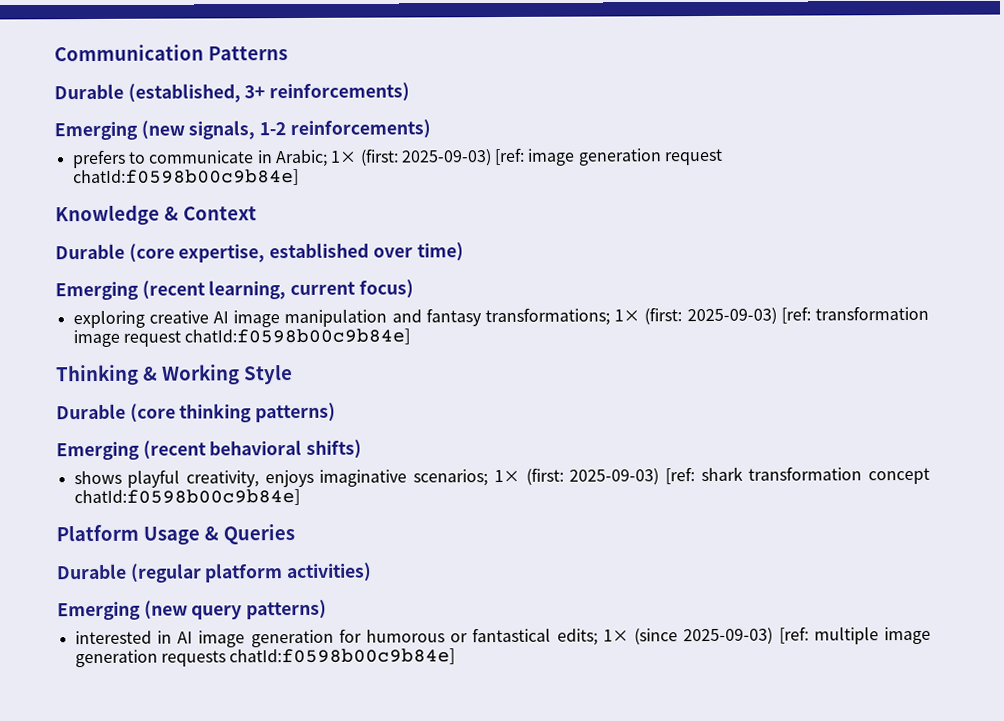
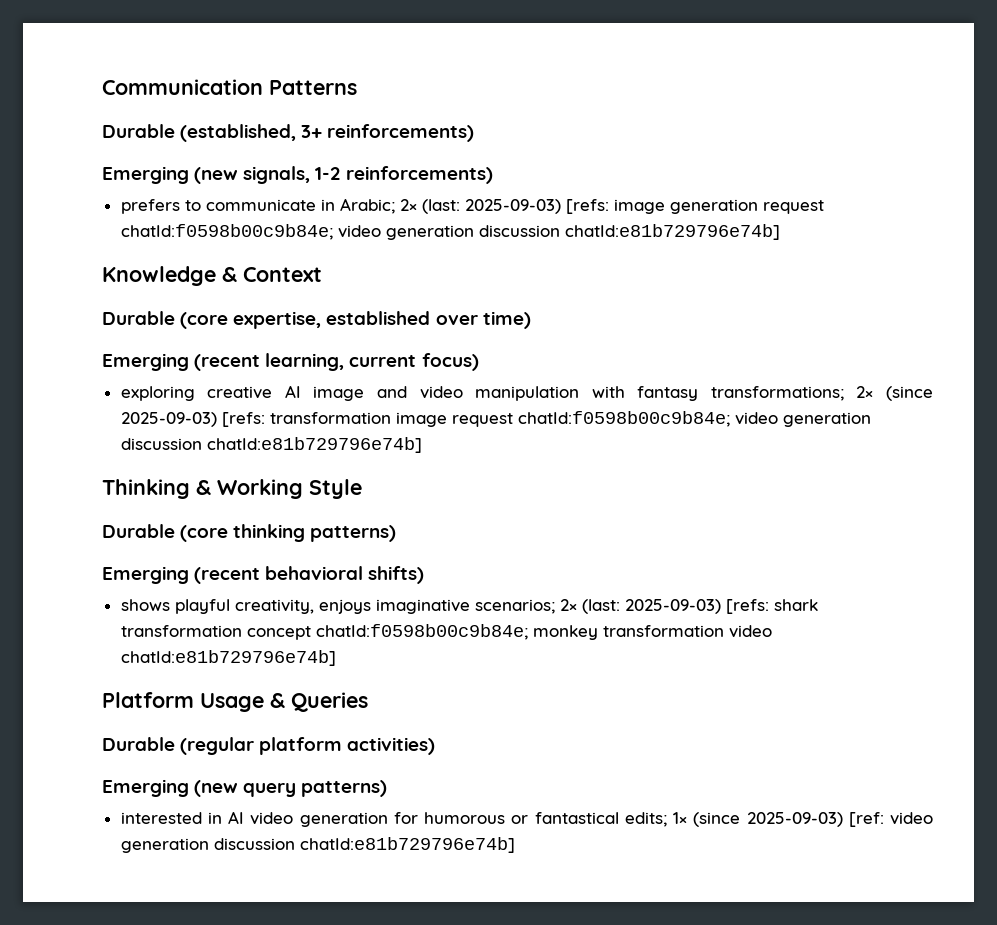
[330,147,724,167] [72,168,299,187] 1× (first: 2025-09-03) [ref: image generation request chatId:f0598b00c9b84e] -> [399,199,824,214] [120,224,780,240] 2× (last: 2025-09-03) [refs: image generation request chatId:f0598b00c9b84e; video generation discussion chatId:e81b729796e74b]
[284,305,930,328] [72,328,411,348] manipulation and fantasy transformations; 1× (first: 2025-09-03) [ref: transformation image request chatId:f0598b00c9b84e] -> [376,386,934,401] [120,411,871,427] [120,437,422,453] and video manipulation with fantasy transformations; 2× (since 2025-09-03) [refs: transformation image request chatId:f0598b00c9b84e; video generation discussion chatId:e81b729796e74b]
[493,466,931,486] [73,488,300,507] 1× (first: 2025-09-03) [ref: shark transformation concept chatId:f0598b00c9b84e] -> [559,599,818,614] [120,624,772,640] [120,650,336,666] 2× (last: 2025-09-03) [refs: shark transformation concept chatId:f0598b00c9b84e; monkey transformation video chatId:e81b729796e74b]
[198,630,246,648] image -> [250,812,294,825] video
[813,626,932,645] [74,648,456,668] multiple image generation requests chatId:f0598b00c9b84e] -> [889,812,933,825] [120,837,515,853] video generation discussion chatId:e81b729796e74b]

